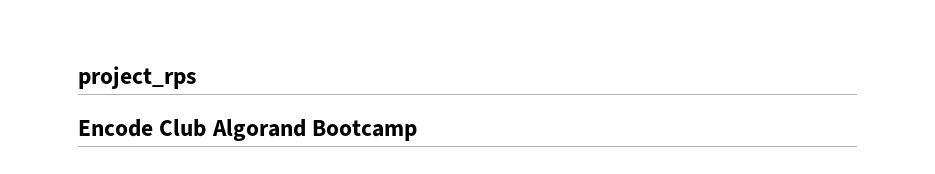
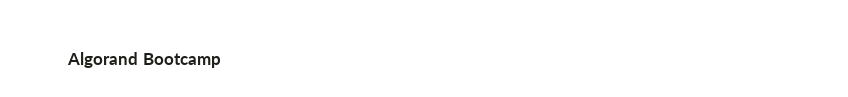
[78,66,196,89] [78,119,207,137] project_rps // Encode Club -> (67, 60) none

